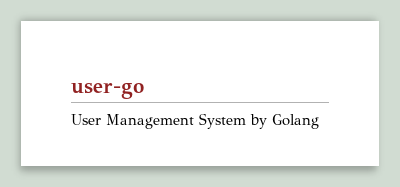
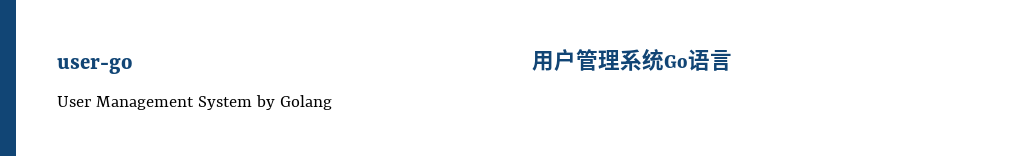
(319, 121) none -> [532,48,732,71] // 用户管理系统Go语言

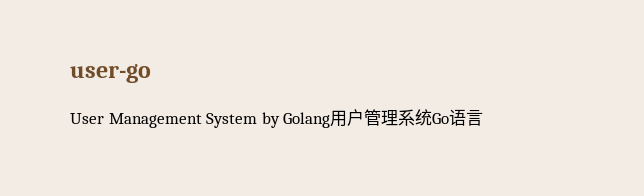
(332, 102) // -> (331, 120) none

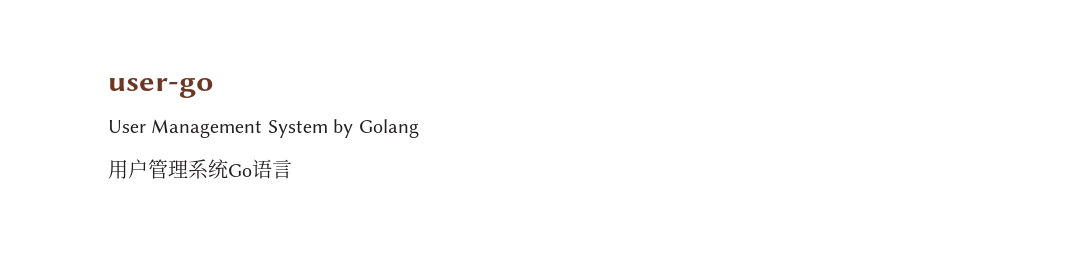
(331, 120) none -> (419, 128) //

